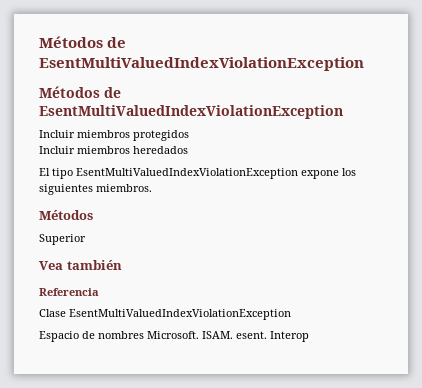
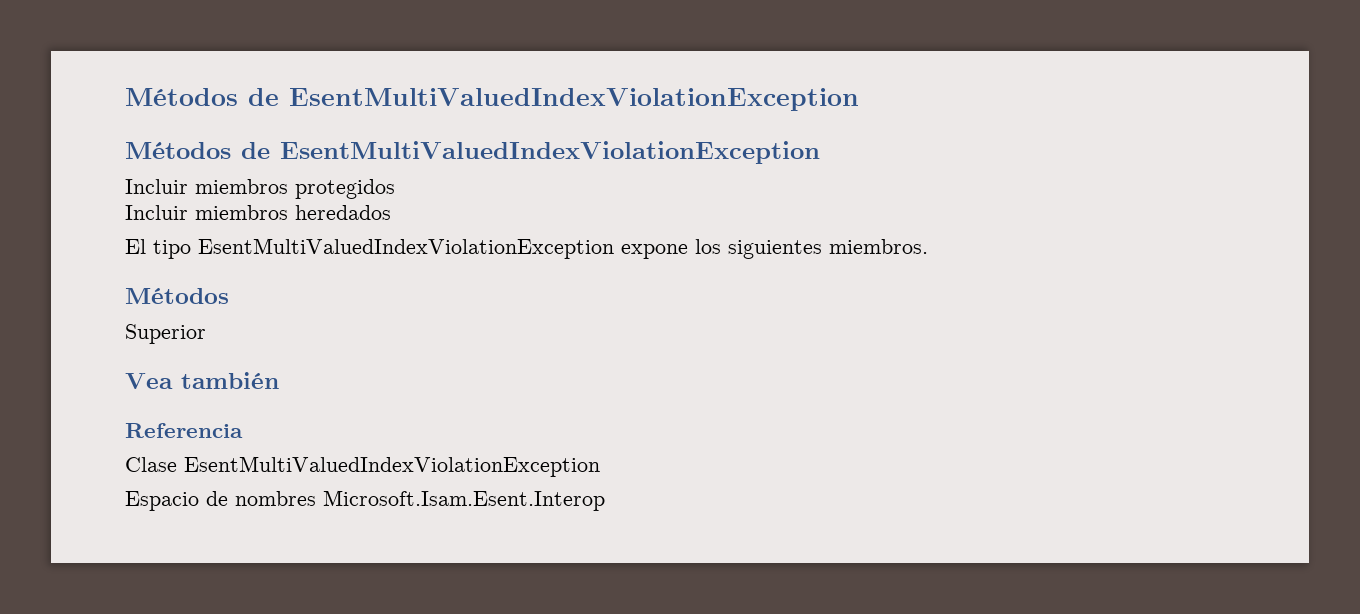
[147,331,309,342] Microsoft. ISAM. esent. Interop -> [323,490,605,511] Microsoft.Isam.Esent.Interop

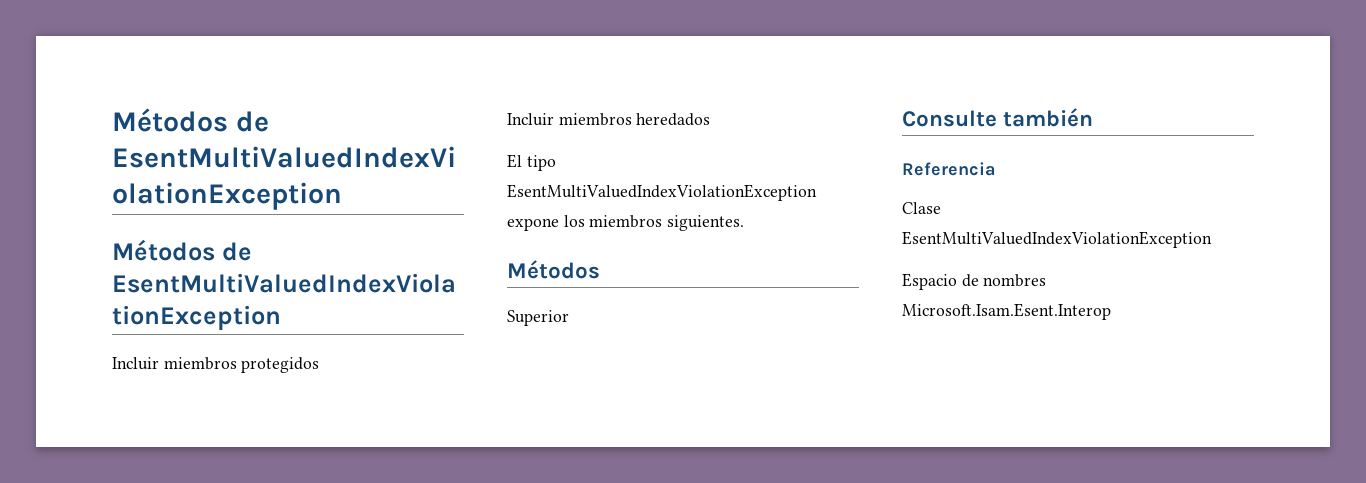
[728,239,928,259] siguientes miembros. -> [589,215,745,231] miembros siguientes.
[125,373,173,389] Vea -> [902,110,997,127] Consulte

